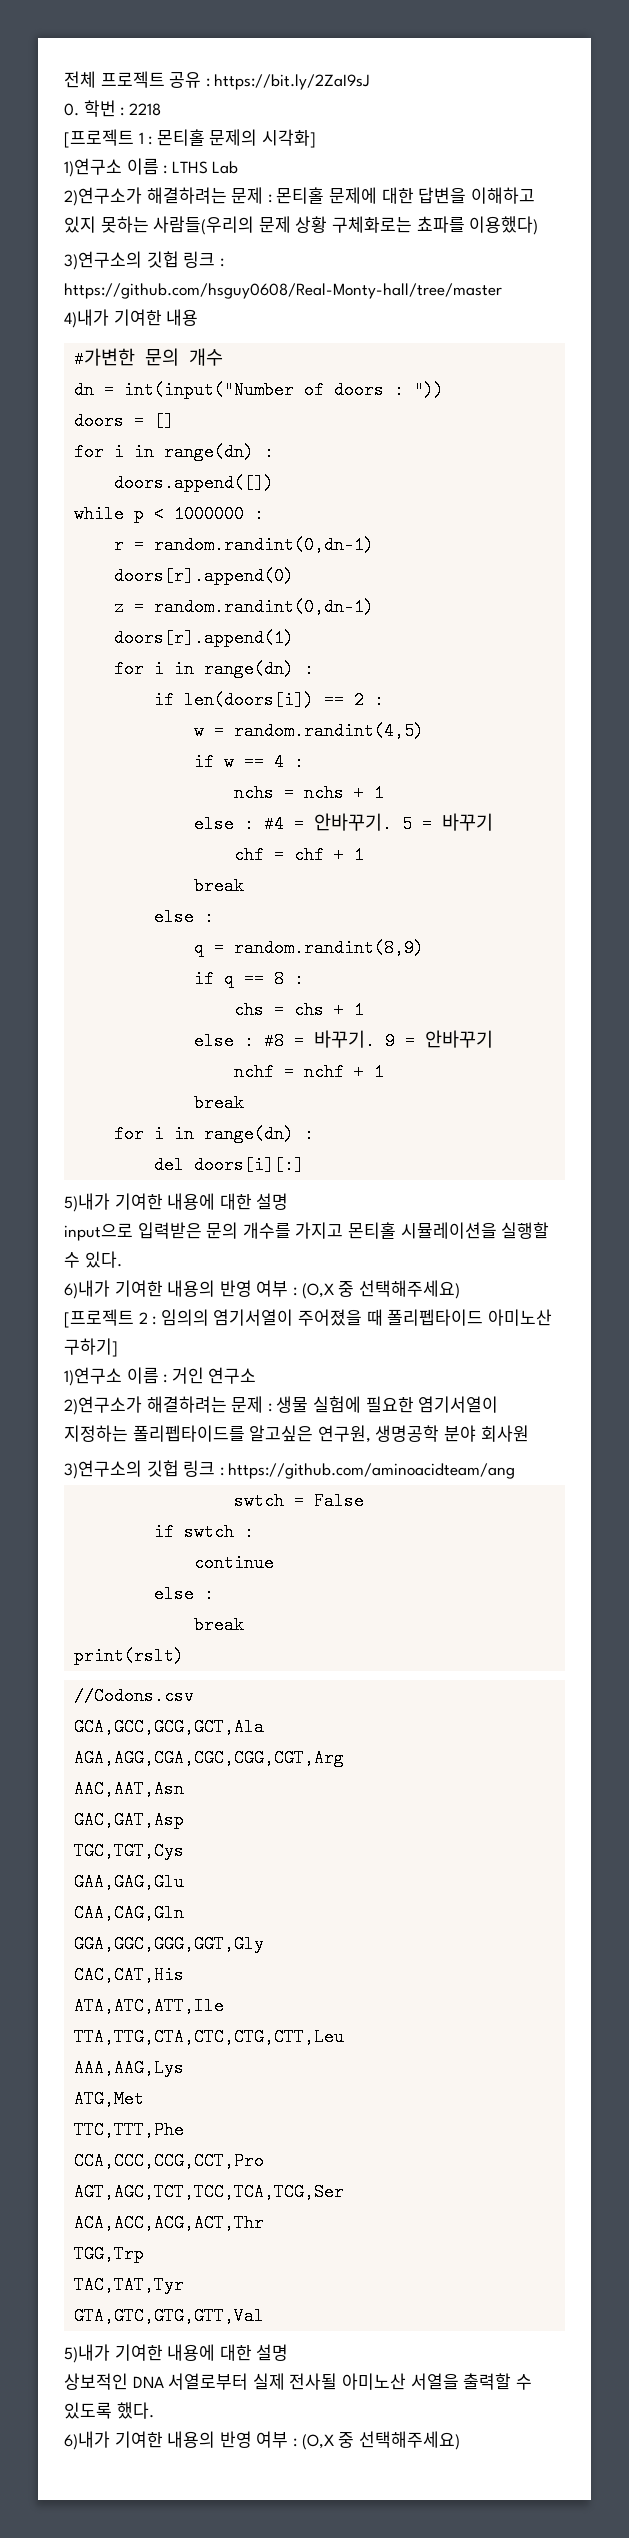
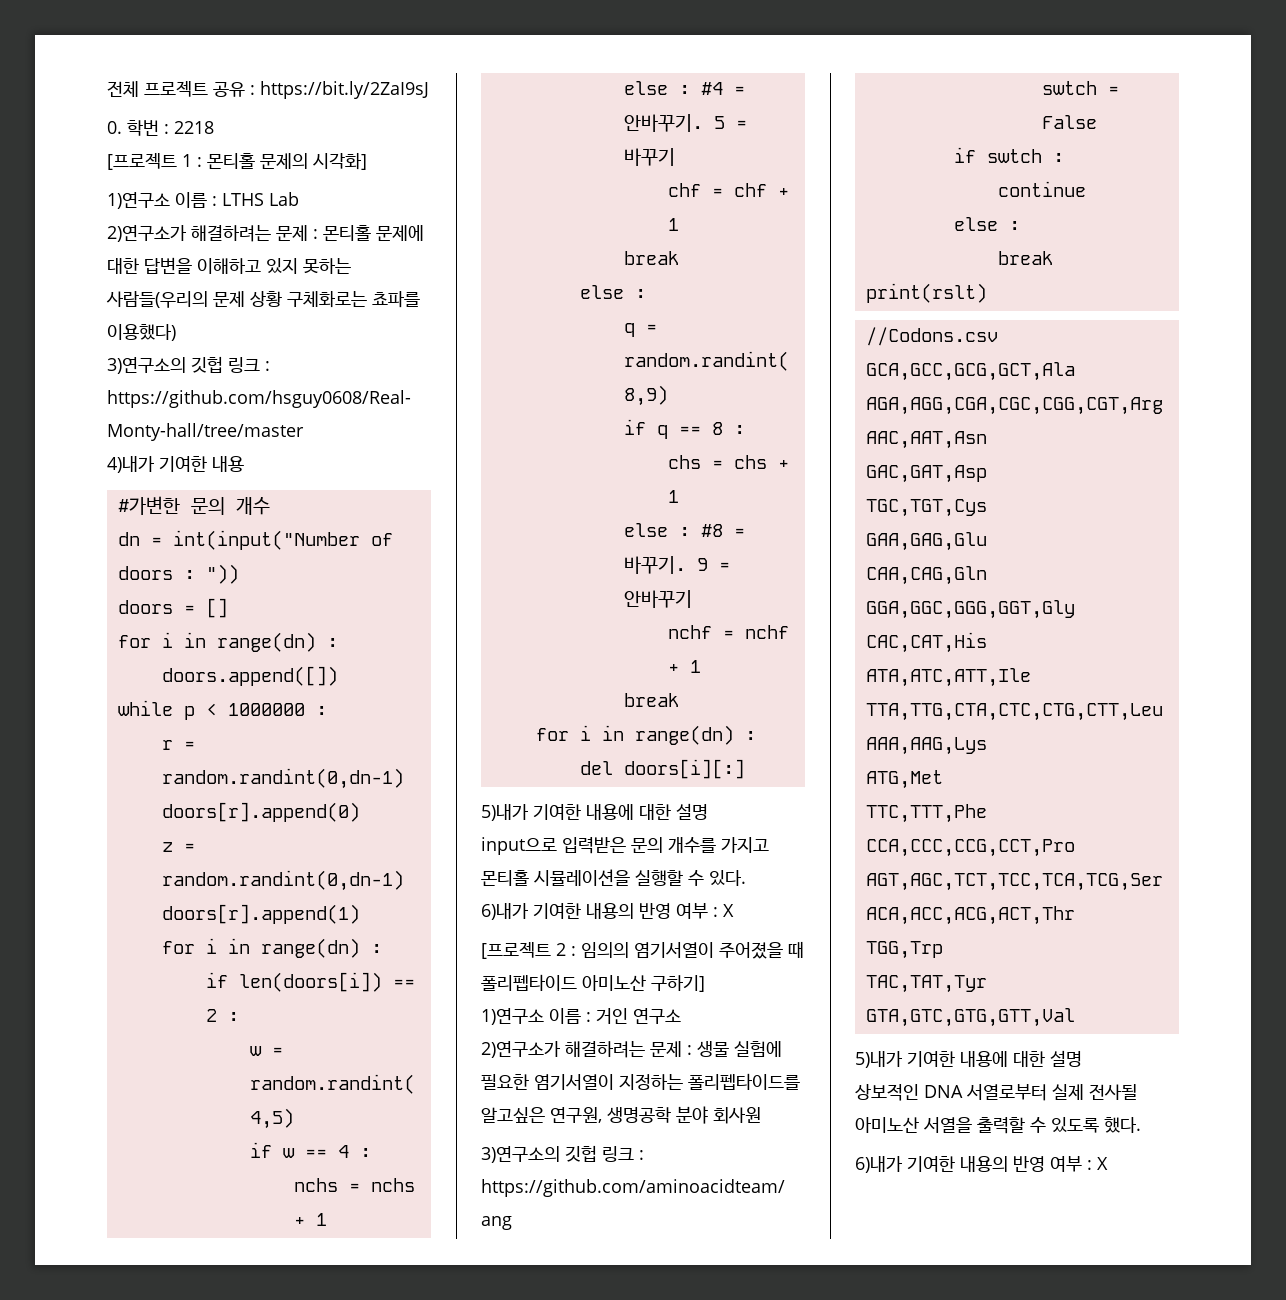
[301,1280,460,1299] (O,X 중 선택해주세요) -> [723,904,734,917] X
[301,2431,460,2450] (O,X 중 선택해주세요) -> [1097,1157,1108,1170] X

